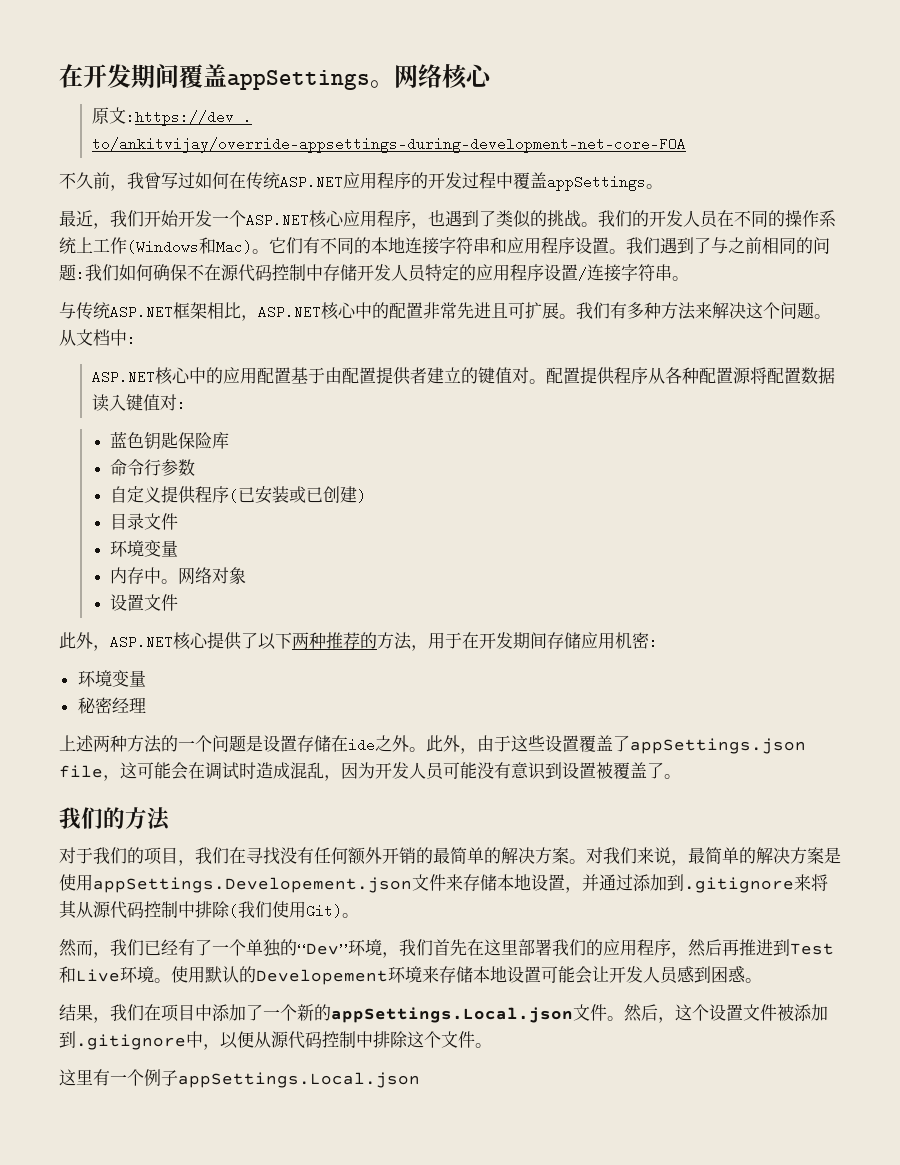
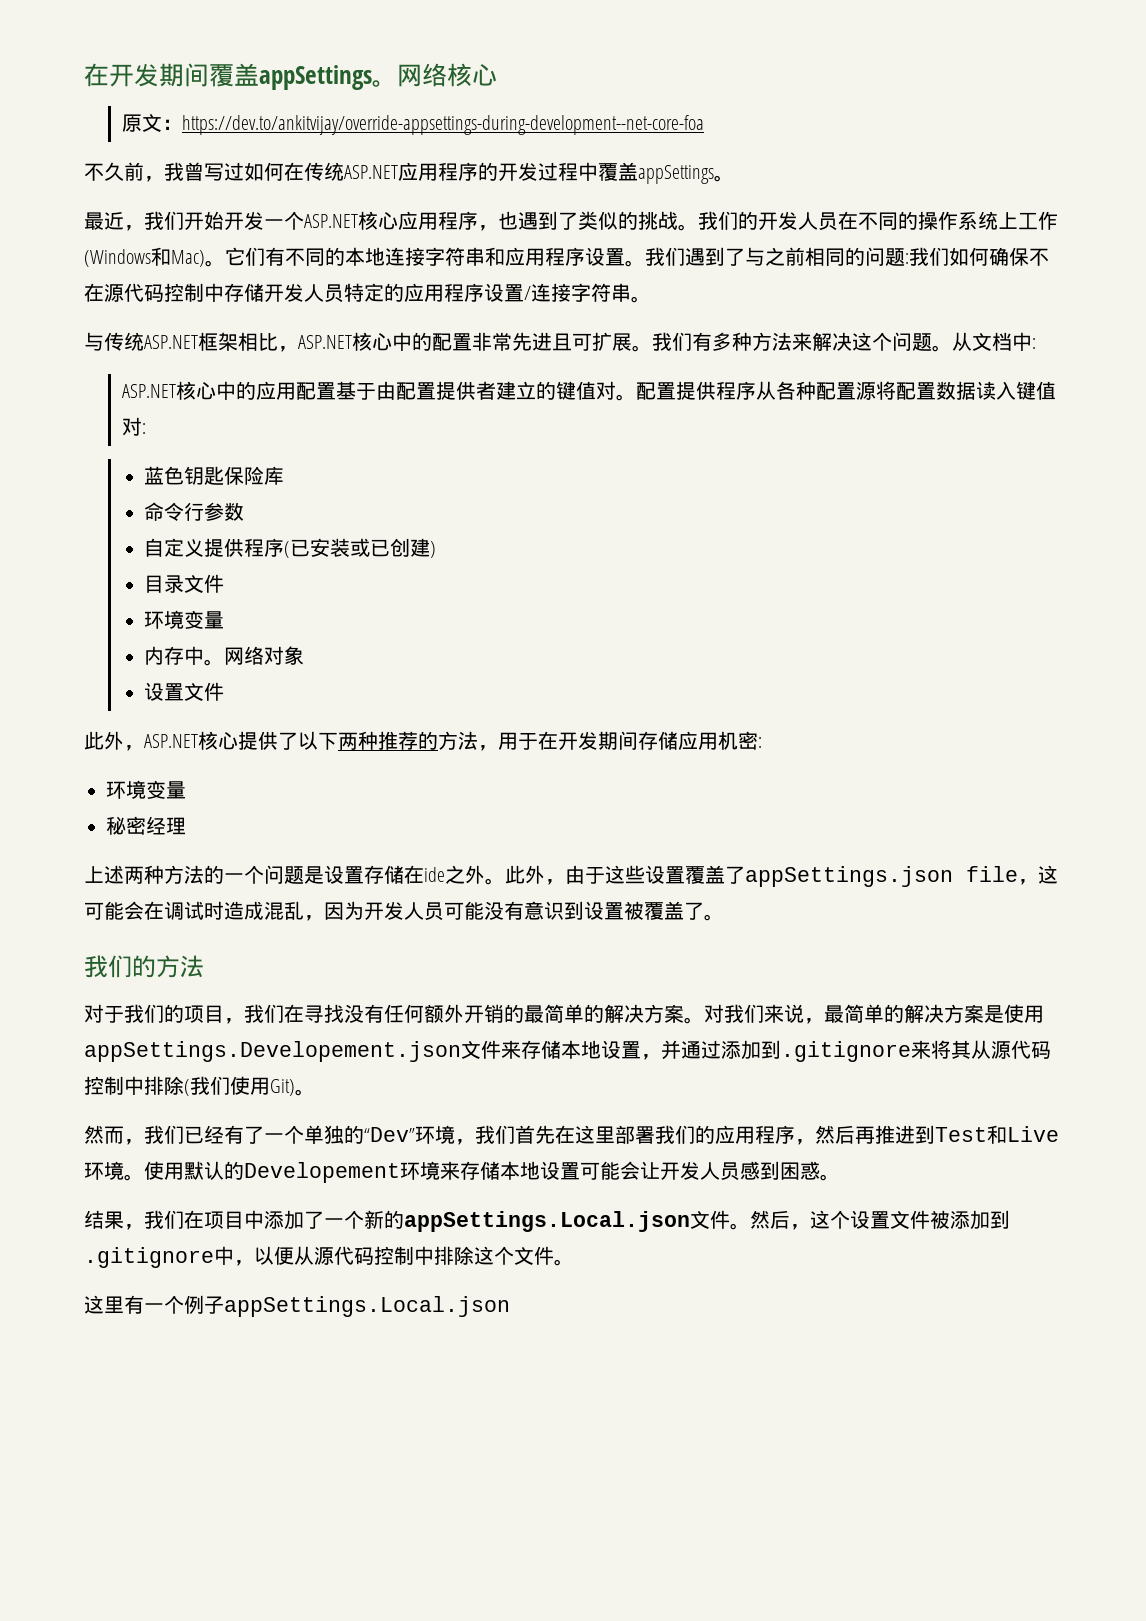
[125,110,252,126] [91,137,686,153] :https://dev . to/ankitvijay/override-appsettings-during-development-net-core-FOA -> [161,115,704,135] ：https://dev.to/ankitvijay/override-appsettings-during-development--net-core-foa

